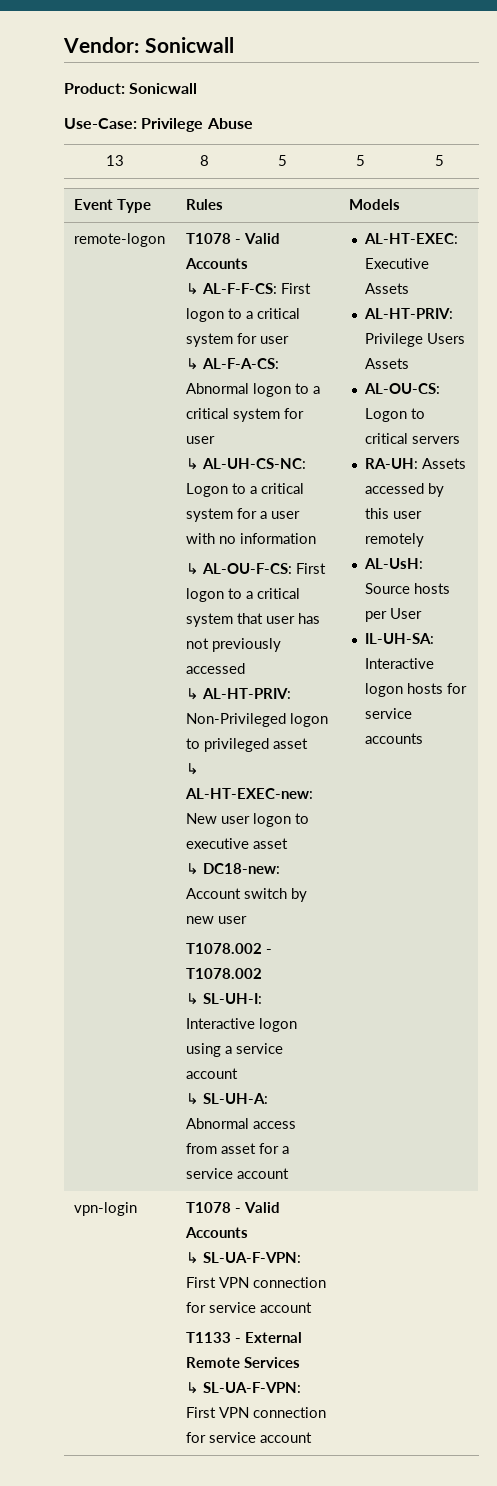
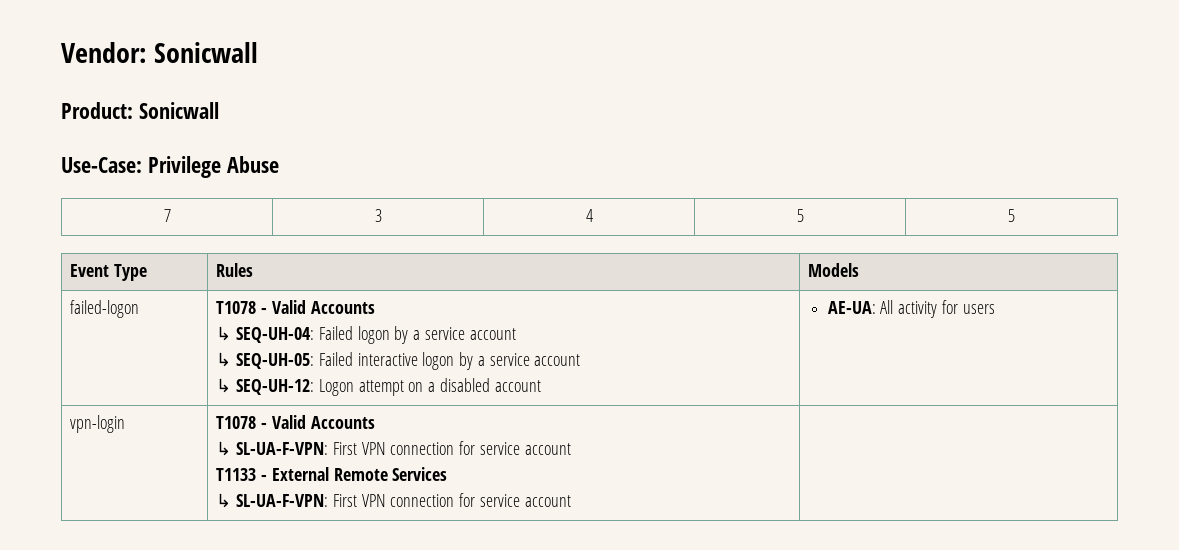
[105,155,124,166] [199,155,209,166] [278,155,287,166] 13 | 8 | 5 -> [163,209,171,222] [374,209,382,222] [585,209,593,222] 7 | 3 | 4
[74,233,166,247] [186,233,281,244] [185,258,249,269] [186,283,312,295] [186,308,301,322] [186,333,290,347] [186,358,280,370] [186,383,321,397] [186,408,305,422] [186,436,216,444] [186,458,307,470] [186,483,305,497] [186,508,301,522] [186,533,317,544] [186,563,327,575] [186,588,301,602] [186,613,321,627] [186,638,282,652] [186,663,246,674] [186,688,292,700] [186,713,329,727] [186,738,309,752] [186,763,200,775] [185,788,314,799] [186,813,310,827] [186,838,289,849] [186,863,281,875] [186,888,308,902] [186,916,248,924] [186,943,273,954] [186,968,263,979] [186,993,263,1005] [186,1018,298,1032] [186,1043,284,1057] [186,1068,239,1079] [186,1093,269,1105] [186,1118,297,1129] [186,1143,290,1154] [186,1168,290,1179] [364,233,459,244] [365,258,430,269] [365,283,410,294] [364,308,454,319] [365,333,466,347] [365,358,410,369] [364,383,441,394] [365,408,426,422] [365,433,461,444] [365,458,467,469] [365,483,445,497] [365,508,423,519] [365,533,425,547] [364,558,424,569] [365,583,451,594] [365,608,423,622] [365,633,435,644] [365,658,435,669] [365,683,468,697] [365,708,413,719] [365,733,424,744] remote-logon | T1078 - Valid Accounts // ↳ AL-F-F-CS: First logon to a critical system for user // ↳ AL-F-A-CS: Abnormal logon to a critical system for user // ↳ AL-UH-CS-NC: Logon to a critical system for a user with no information // ↳ AL-OU-F-CS: First logon to a critical system that user has not previously accessed // ↳ AL-HT-PRIV: Non-Privileged logon to privileged asset // ↳ AL-HT-EXEC-new: New user logon to executive asset // ↳ DC18-new: Account switch by new user // T1078.002 - T1078.002 // ↳ SL-UH-I: Interactive logon using a service account // ↳ SL-UH-A: Abnormal access from asset for a service account | AL-HT-EXEC: Executive Assets // AL-HT-PRIV: Privilege Users Assets // AL-OU-CS: Logon to critical servers // RA-UH: Assets accessed by this user remotely // AL-UsH: Source hosts per User // IL-UH-SA: Interactive logon hosts for service accounts -> [70,300,140,318] [216,300,375,314] [216,326,516,344] [216,352,581,370] [216,378,541,396] [827,300,995,318] failed-logon | T1078 - Valid Accounts // ↳ SEQ-UH-04: Failed logon by a service account // ↳ SEQ-UH-05: Failed interactive logon by a service account // ↳ SEQ-UH-12: Logon attempt on a disabled account | AE-UA: All activity for users

